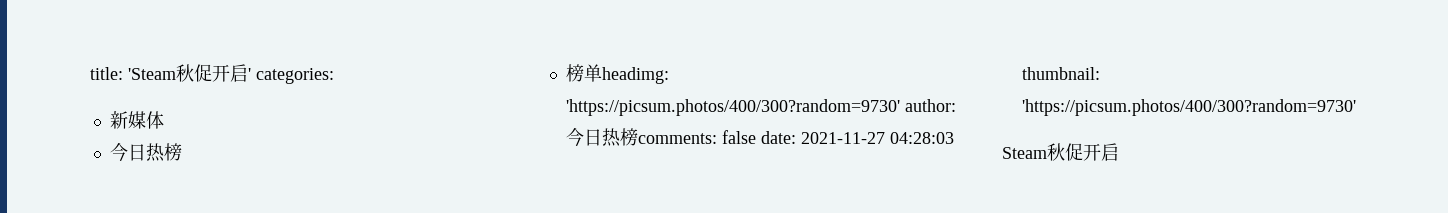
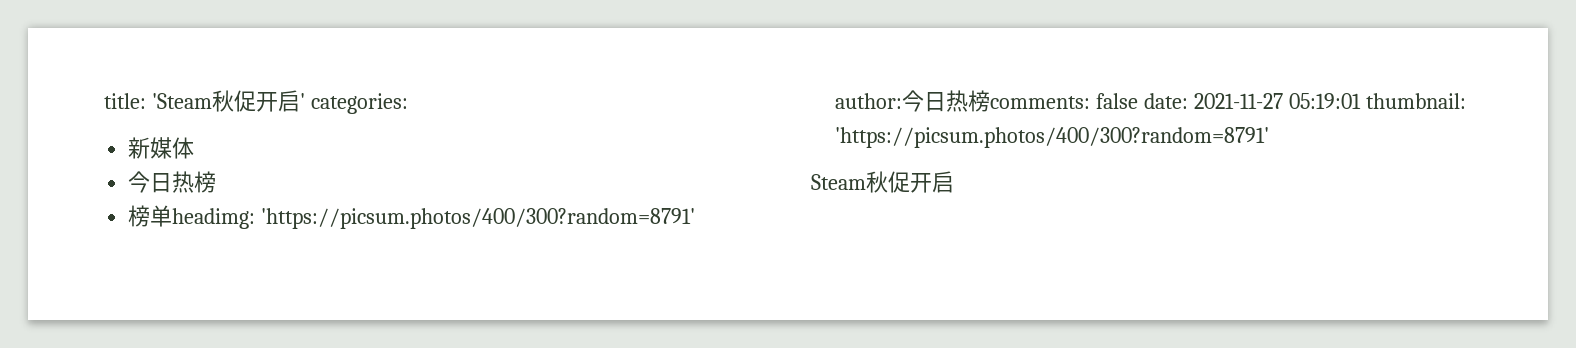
[565,99,900,116] 'https://picsum.photos/400/300?random=9730' -> [261,208,696,229] 'https://picsum.photos/400/300?random=8791'
[889,132,954,144] [1021,67,1100,80] [1021,99,1356,116] 04:28:03 thumbnail: 'https://picsum.photos/400/300?random=9730' -> [1288,93,1466,109] [835,127,1270,148] 05:19:01 thumbnail: 'https://picsum.photos/400/300?random=8791'

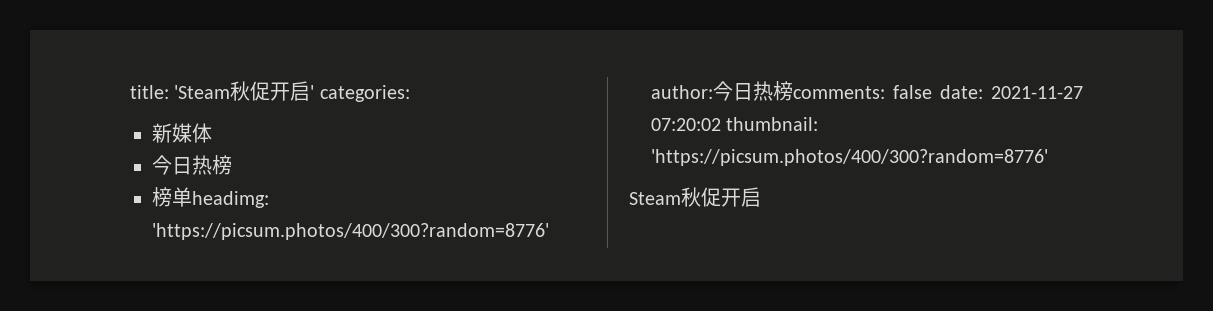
[261,208,696,229] 'https://picsum.photos/400/300?random=8791' -> [152,223,549,240] 'https://picsum.photos/400/300?random=8776'
[1288,93,1466,109] [835,127,1270,148] 05:19:01 thumbnail: 'https://picsum.photos/400/300?random=8791' -> [651,117,819,131] [651,149,1048,166] 07:20:02 thumbnail: 'https://picsum.photos/400/300?random=8776'

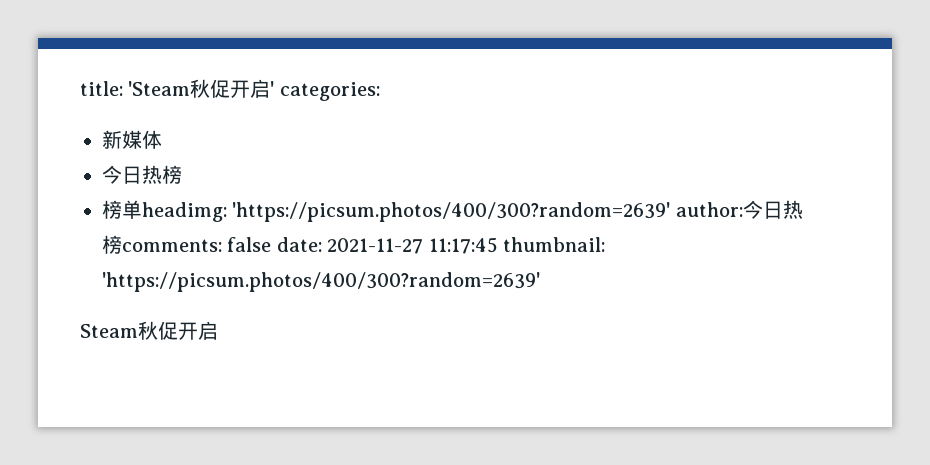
[152,223,549,240] 'https://picsum.photos/400/300?random=8776' -> [232,202,671,222] 'https://picsum.photos/400/300?random=2639'
[651,117,819,131] [651,149,1048,166] 07:20:02 thumbnail: 'https://picsum.photos/400/300?random=8776' -> [428,237,605,254] [102,272,540,292] 11:17:45 thumbnail: 'https://picsum.photos/400/300?random=2639'

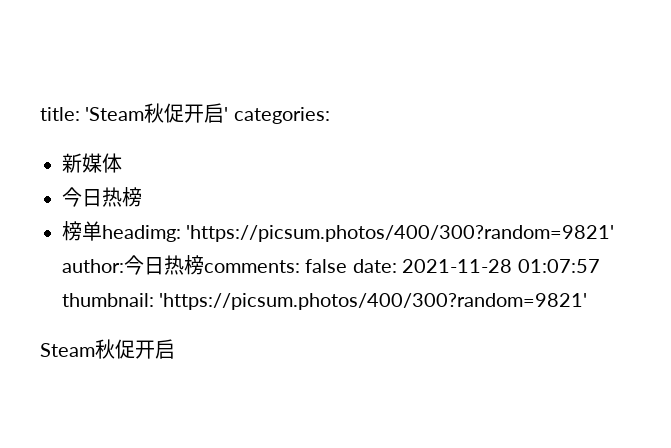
[232,202,671,222] 'https://picsum.photos/400/300?random=2639' -> [186,225,615,242] 'https://picsum.photos/400/300?random=9821'
[327,237,605,254] [102,272,540,292] 2021-11-27 11:17:45 thumbnail: 'https://picsum.photos/400/300?random=2639' -> [402,259,600,273] [62,293,588,310] 2021-11-28 01:07:57 thumbnail: 'https://picsum.photos/400/300?random=9821'

